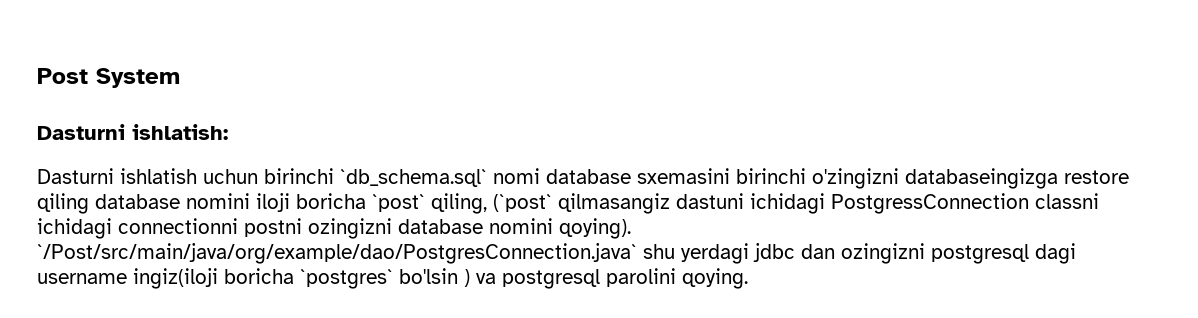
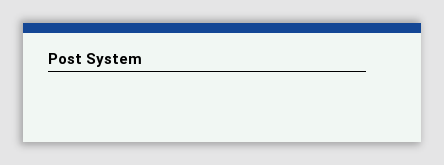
[37,124,228,140] [37,168,1129,189] [37,193,1099,214] [37,218,631,239] [37,243,1076,264] [37,268,748,289] // Dasturni ishlatish: // Dasturni ishlatish uchun birinchi `db_schema.sql` nomi database sxemasini birinchi o'zingizni databaseingizga restore qiling database nomini iloji boricha `post` qiling, (`post` qilmasangiz dastuni ichidagi PostgressConnection classni ichidagi connectionni postni ozingizni database nomini qoying). `/Post/src/main/java/org/example/dao/PostgresConnection.java` shu yerdagi jdbc dan ozingizni postgresql dagi username ingiz(iloji boricha `postgres` bo'lsin ) va postgresql parolini qoying. -> (143, 60) none

